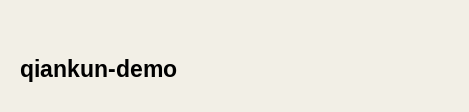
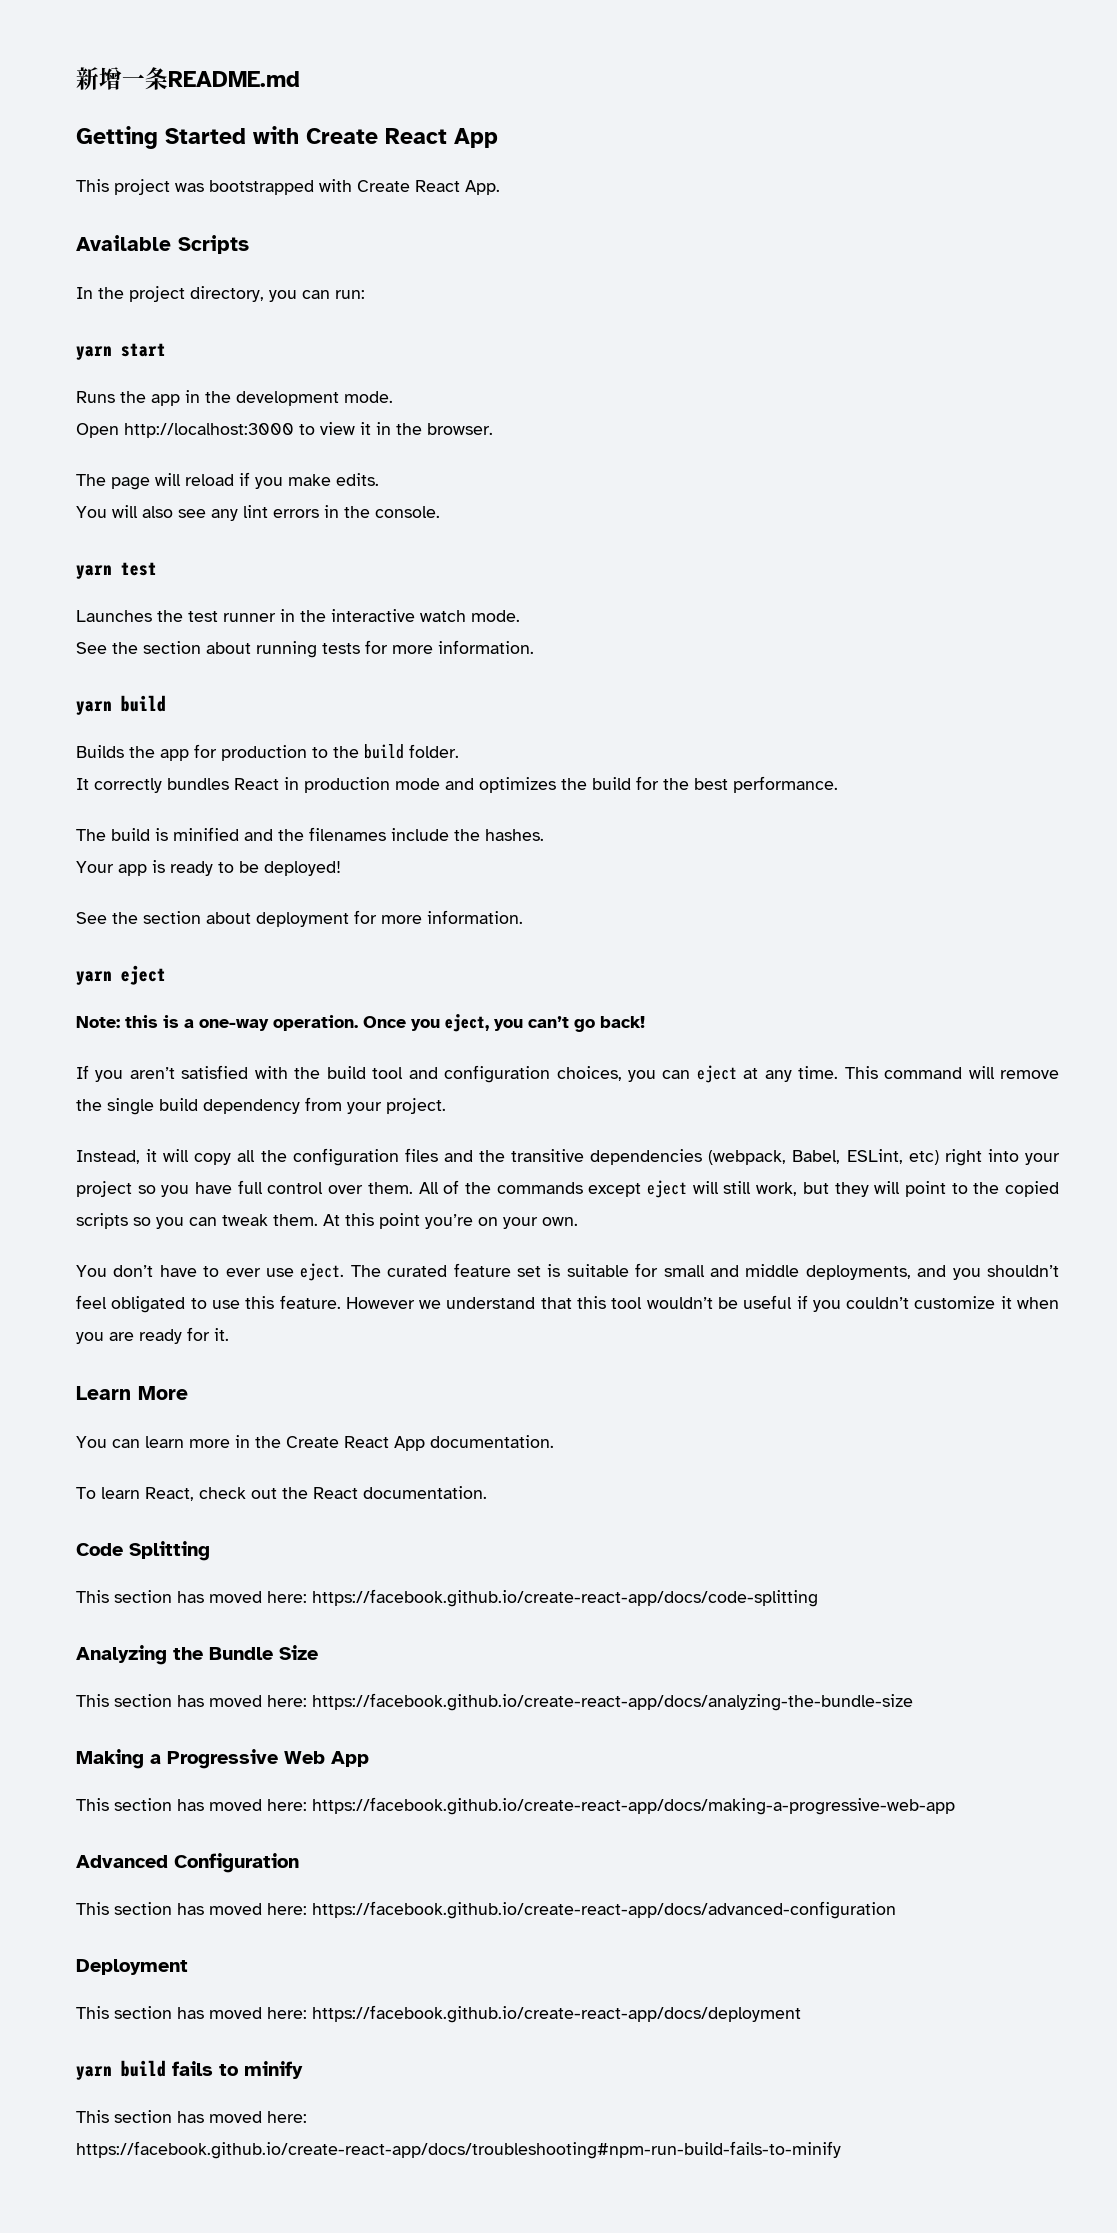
[20,59,177,82] qiankun-demo -> [76,67,300,90] [76,126,498,149] [76,179,500,195] [76,235,249,254] [76,286,365,302] [76,343,166,360] [76,390,393,406] [76,422,493,438] [76,472,379,490] [76,505,440,521] [76,562,157,579] [76,609,520,622] [76,640,534,658] [76,695,166,715] [76,744,459,761] [76,776,838,793] [76,827,544,841] [76,860,341,876] [76,910,523,927] [76,965,166,985] [76,1014,645,1032] [76,1065,1060,1083] [76,1097,446,1115] [76,1148,1060,1166] [76,1180,1059,1198] [76,1213,578,1229] [76,1263,1059,1281] [76,1295,1059,1313] [76,1327,229,1344] [76,1386,188,1400] [76,1435,554,1451] [76,1486,487,1501] [76,1541,210,1561] [76,1589,818,1607] [76,1645,318,1665] [76,1693,913,1711] [76,1749,369,1769] [76,1797,955,1815] [76,1853,299,1873] [76,1901,896,1919] [76,1959,188,1975] [76,2005,801,2023] [76,2060,303,2080] [76,2110,307,2123] [76,2141,841,2159] 新增一条README.md // Getting Started with Create React App // This project was bootstrapped with Create React App. // Available Scripts // In the project directory, you can run: // yarn start // Runs the app in the development mode. // Open http://localhost:3000 to view it in the browser. // The page will reload if you make edits. // You will also see any lint errors in the console. // yarn test // Launches the test runner in the interactive watch mode. // See the section about running tests for more information. // yarn build // Builds the app for production to the build folder. // It correctly bundles React in production mode and optimizes the build for the best performance. // The build is minified and the filenames include the hashes. // Your app is ready to be deployed! // See the section about deployment for more information. // yarn eject // Note: this is a one-way operation. Once you eject, you can’t go back! // If you aren’t satisfied with the build tool and configuration choices, you can eject at any time. This command will remove the single build dependency from your project. // Instead, it will copy all the configuration files and the transitive dependencies (webpack, Babel, ESLint, etc) right into your project so you have full control over them. All of the commands except eject will still work, but they will point to the copied scripts so you can tweak them. At this point you’re on your own. // You don’t have to ever use eject. The curated feature set is suitable for small and middle deployments, and you shouldn’t feel obligated to use this feature. However we understand that this tool wouldn’t be useful if you couldn’t customize it when you are ready for it. // Learn More // You can learn more in the Create React App documentation. // To learn React, check out the React documentation. // Code Splitting // This section has moved here: https://facebook.github.io/create-react-app/docs/code-splitting // Analyzing the Bundle Size // This section has moved here: https://facebook.github.io/create-react-app/docs/analyzing-the-bundle-size // Making a Progressive Web App // This section has moved here: https://facebook.github.io/create-react-app/docs/making-a-progressive-web-app // Advanced Configuration // This section has moved here: https://facebook.github.io/create-react-app/docs/advanced-configuration // Deployment // This section has moved here: https://facebook.github.io/create-react-app/docs/deployment // yarn build fails to minify // This section has moved here: https://facebook.github.io/create-react-app/docs/troubleshooting#npm-run-build-fails-to-minify

